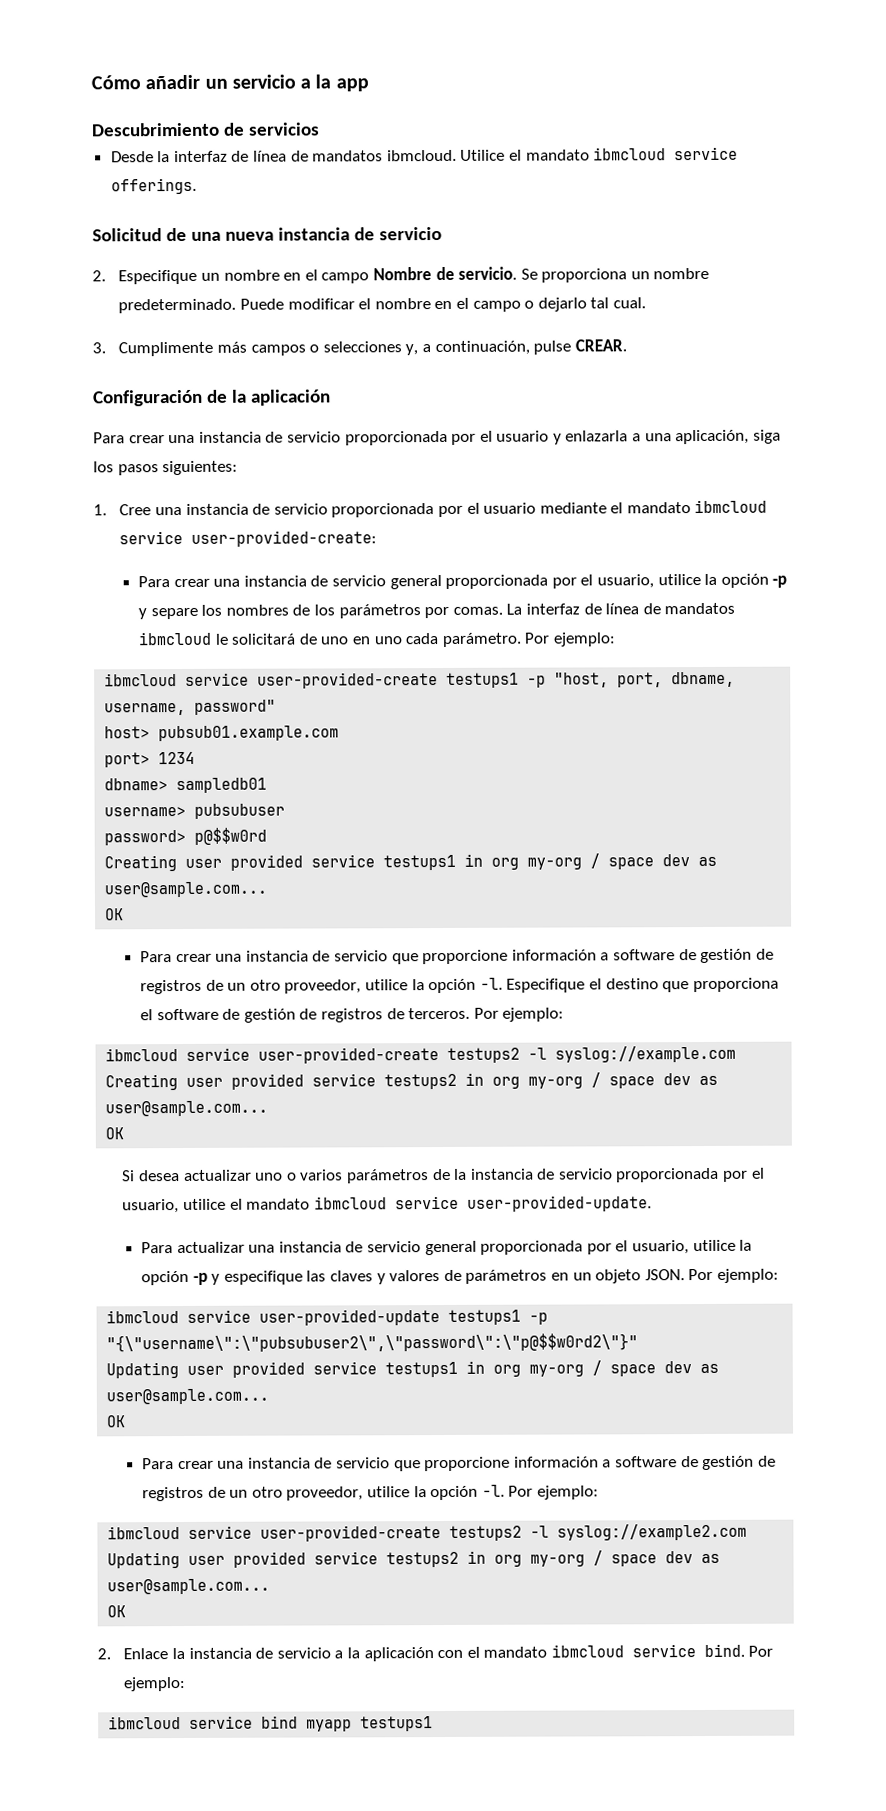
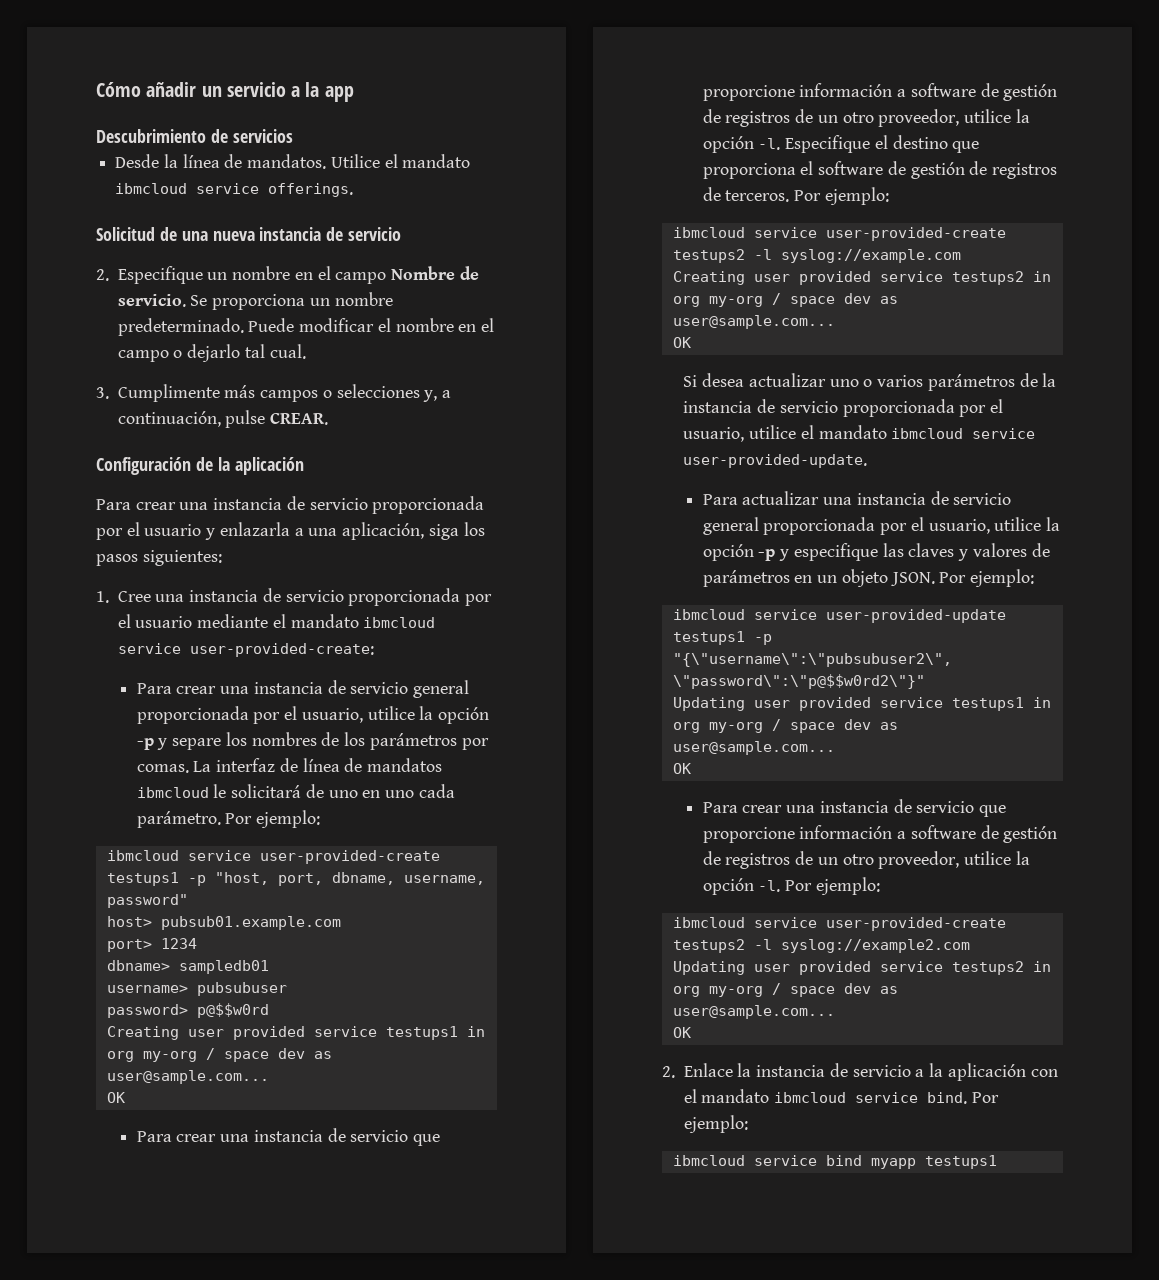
[173,149,457,163] interfaz de línea de mandatos ibmcloud. -> [182,154,327,169] línea de mandatos.

